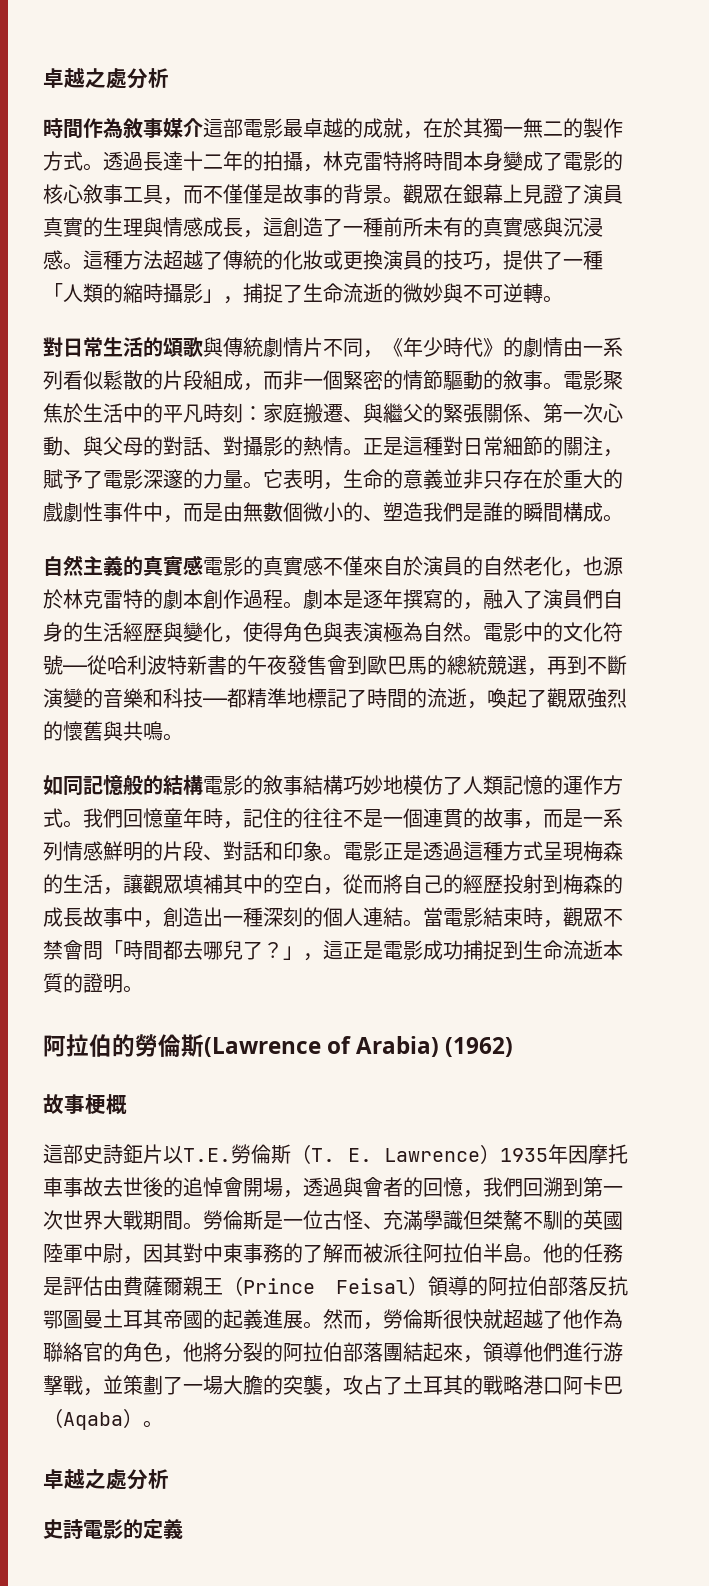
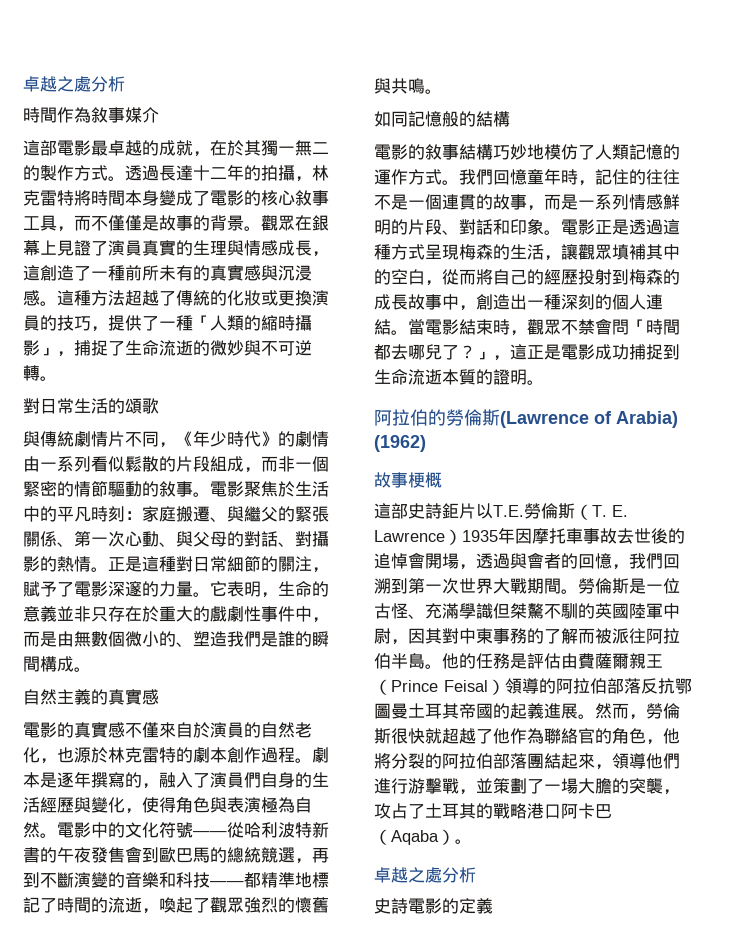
(203, 127) none -> (159, 115) //
(203, 347) none -> (159, 406) //
(203, 565) none -> (159, 697) //
(203, 785) none -> (510, 119) //

